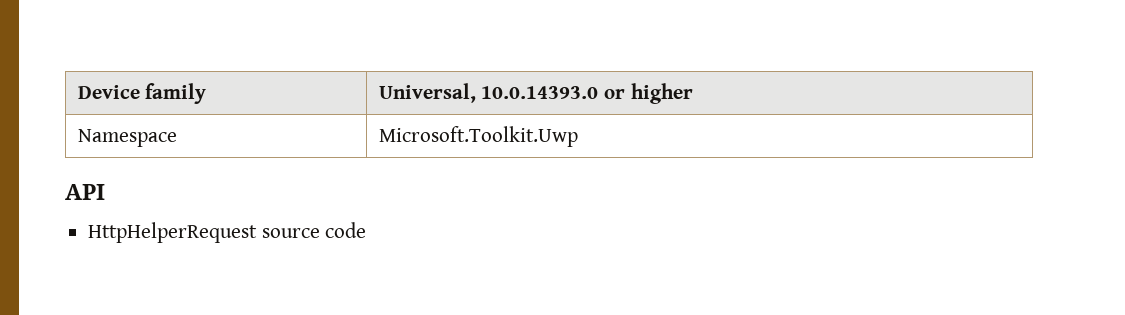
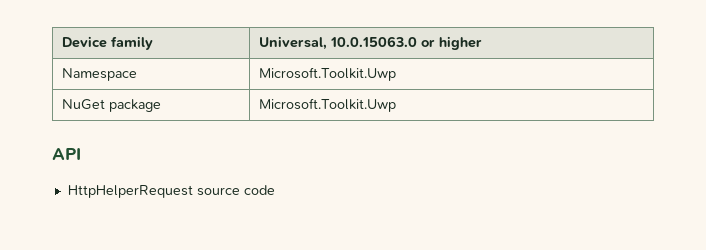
[481,86,599,99] 10.0.14393.0 -> [329,36,417,47] 10.0.15063.0
(578, 136) none -> [61,99,161,112] [258,98,396,112] // NuGet package | Microsoft.Toolkit.Uwp

